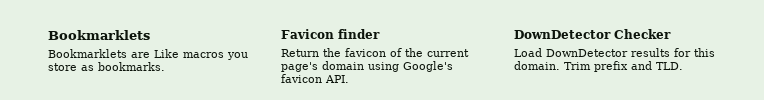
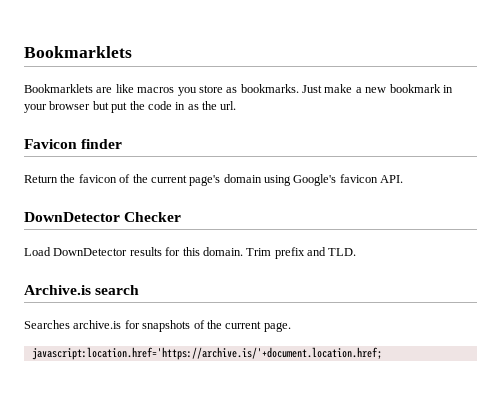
[154,49,179,58] Like -> [115,84,134,93] like
(165, 66) none -> [302,84,453,93] [24,101,237,113] Just make a new bookmark in your browser but put the code in as the url.
(683, 66) none -> [24,285,140,295] [24,320,291,332] [31,347,382,360] // Archive.is search // Searches archive.is for snapshots of the current page. // javascript:location.href='https://archive.is/'+document.location.href;

